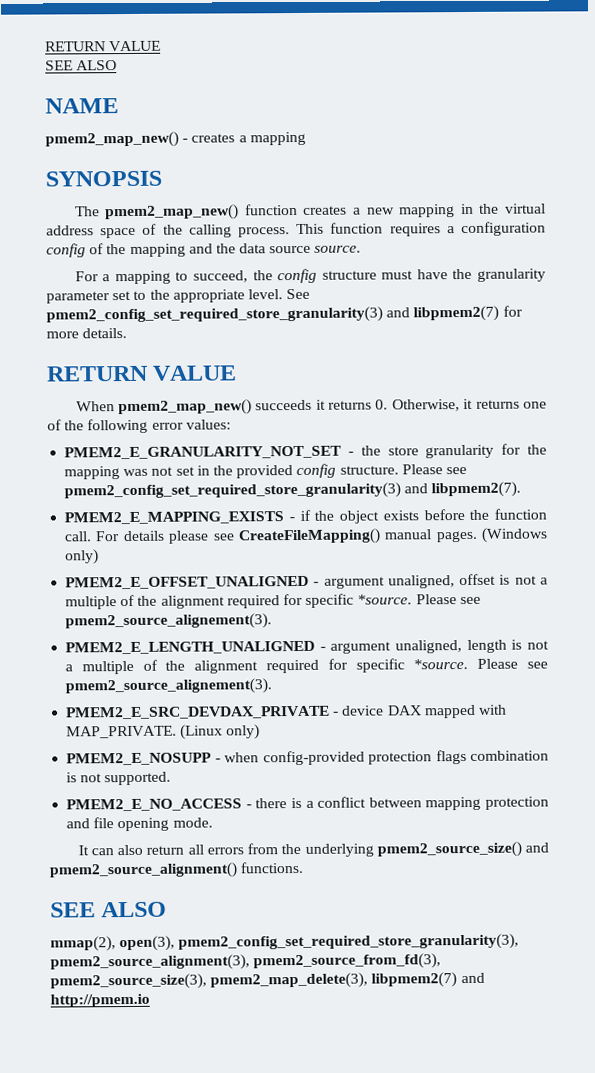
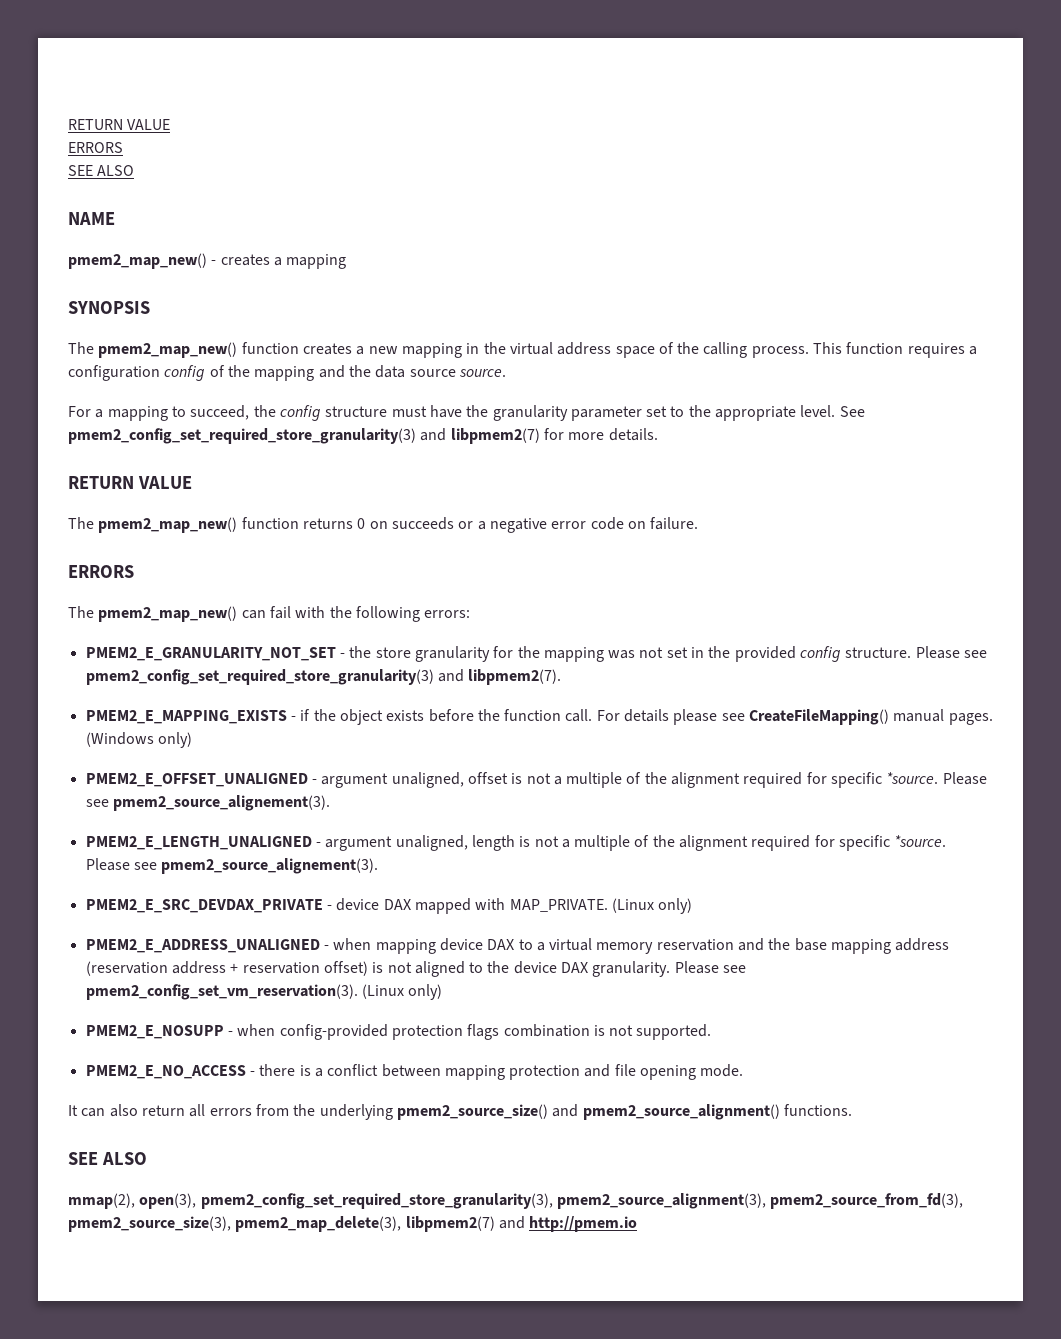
[45,40,162,52] RETURN VALUE -> [68,119,171,130] [68,142,123,153] RETURN VALUE // ERRORS
[75,398,547,416] [47,418,231,434] When pmem2_map_new() succeeds it returns 0. Otherwise, it returns one of the following error values: -> [68,517,699,533] [68,565,134,578] [68,606,471,622] The pmem2_map_new() function returns 0 on succeeds or a negative error code on failure. // ERRORS // The pmem2_map_new() can fail with the following errors:
(261, 732) none -> [85,938,950,954] [85,961,747,977] [85,984,443,1000] // PMEM2_E_ADDRESS_UNALIGNED - when mapping device DAX to a virtual memory reservation and the base mapping address (reservation address + reservation offset) is not aligned to the device DAX granularity. Please see pmem2_config_set_vm_reservation(3). (Linux only)

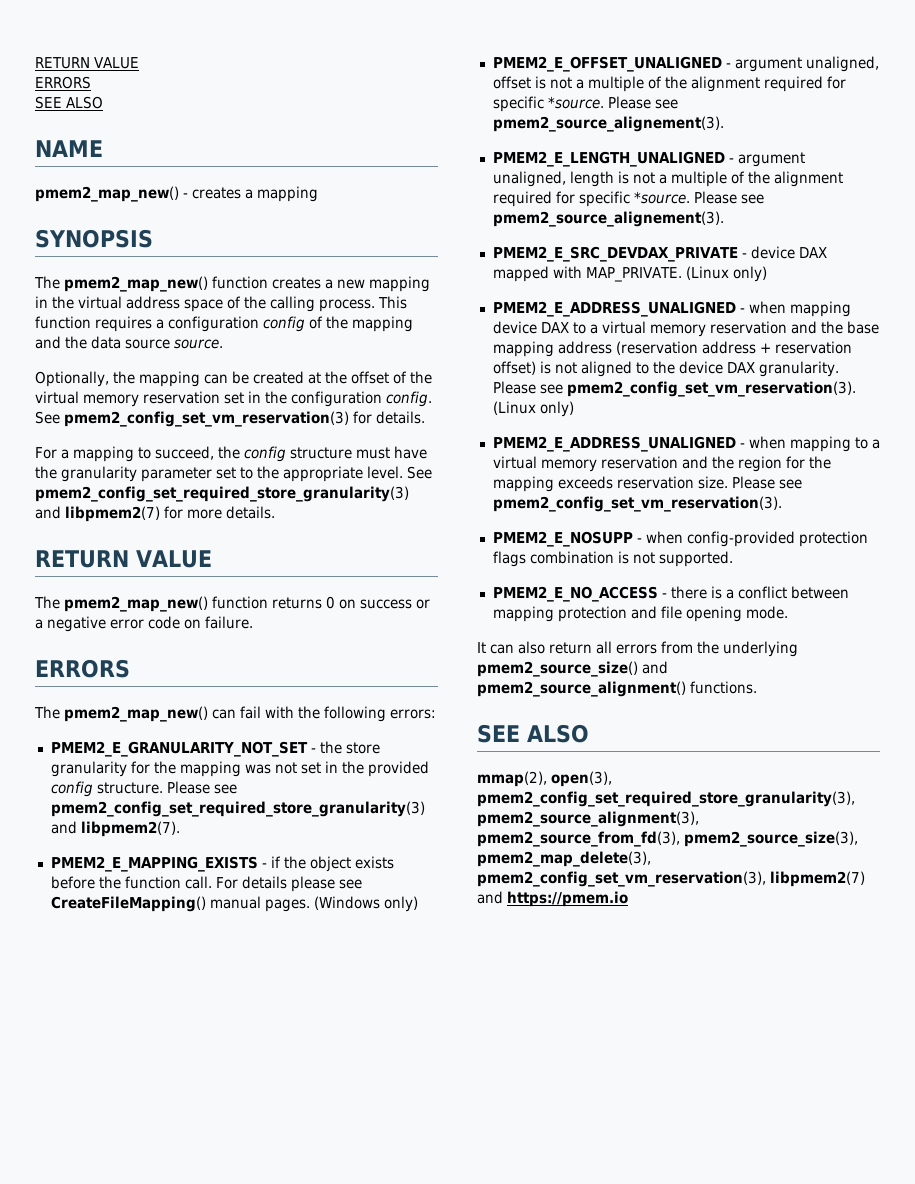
(506, 373) none -> [35,371,432,387] [35,391,432,407] [35,411,425,427] // Optionally, the mapping can be created at the offset of the virtual memory reservation set in the configuration config. See pmem2_config_set_vm_reservation(3) for details.
[391,517,454,530] succeeds -> [360,599,412,609] success
(443, 992) none -> [492,436,880,452] [492,456,831,472] [492,476,802,492] [492,496,782,512] // PMEM2_E_ADDRESS_UNALIGNED - when mapping to a virtual memory reservation and the region for the mapping exceeds reservation size. Please see pmem2_config_set_vm_reservation(3).
(402, 1224) none -> [477,871,766,887] pmem2_config_set_vm_reservation(3),
[529,1216,638,1232] http://pmem.io -> [507,891,628,907] https://pmem.io

